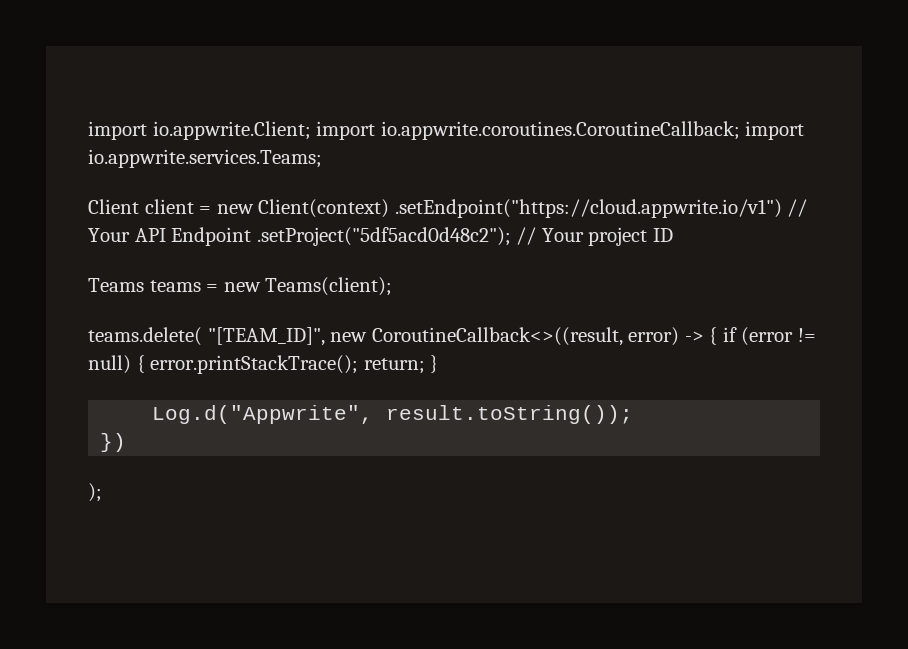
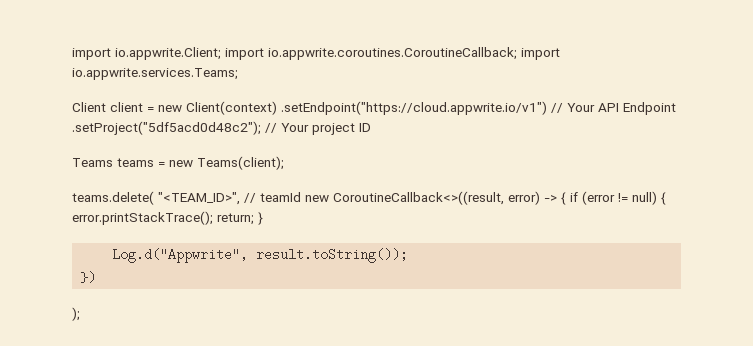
[207,327,325,346] "[TEAM_ID]", -> [158,192,301,205] "<TEAM_ID>", // teamId

